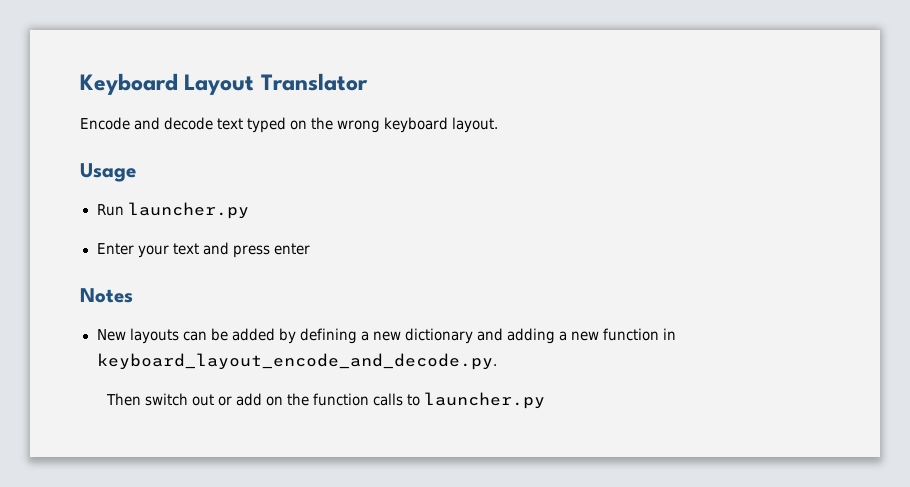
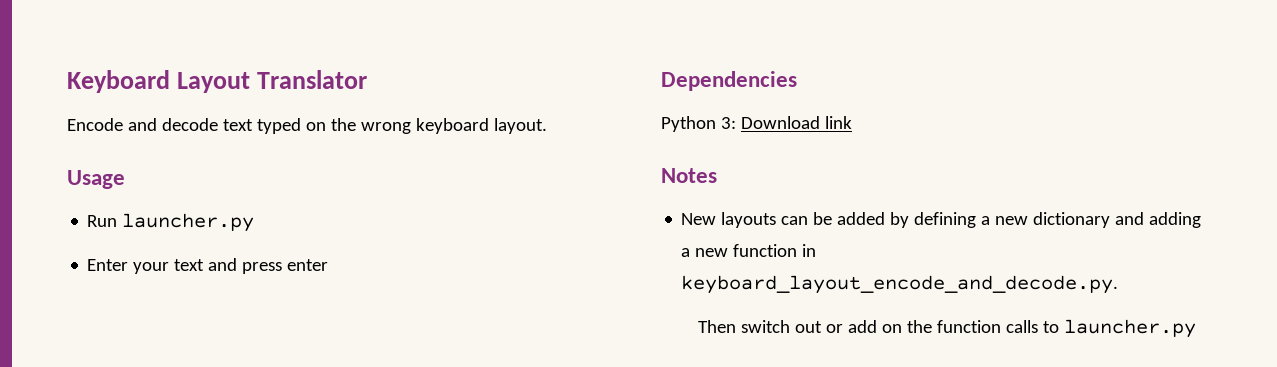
(310, 249) none -> [661,71,797,91] [661,116,852,132] // Dependencies // Python 3: Download link

